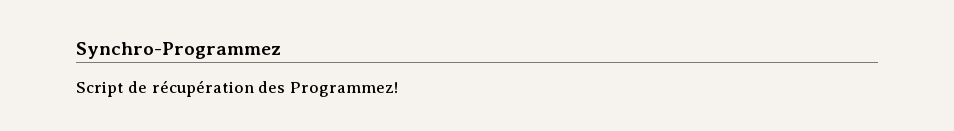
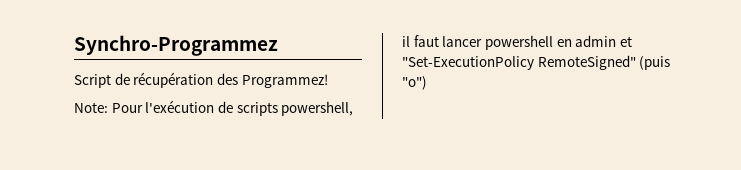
(398, 89) none -> [74,100,354,116] [402,35,632,50] [402,55,671,70] [402,76,427,90] // Note: Pour l'exécution de scripts powershell, il faut lancer powershell en admin et "Set-ExecutionPolicy RemoteSigned" (puis "o")

